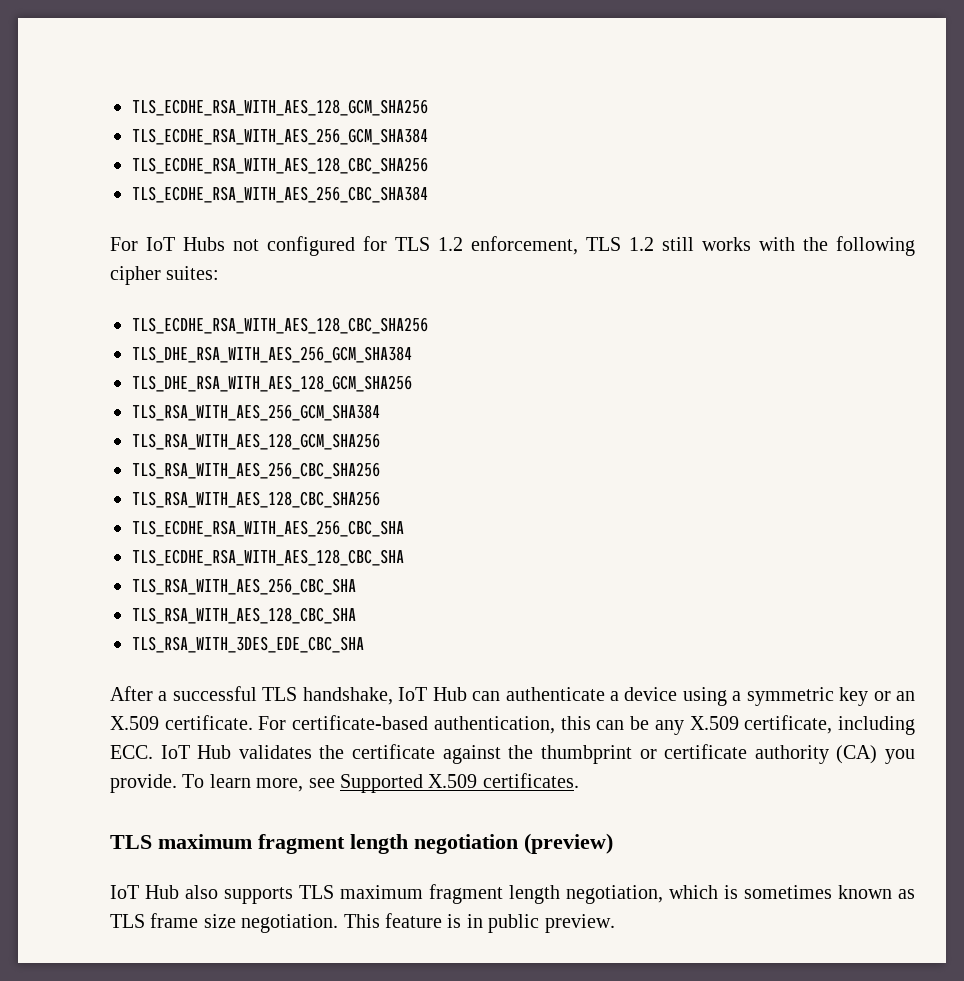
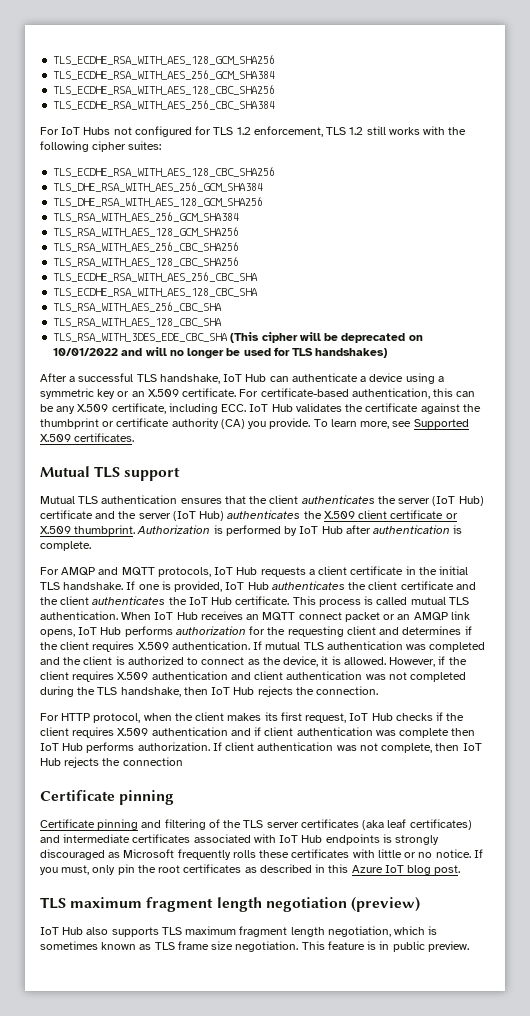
(364, 644) none -> [230,332,423,343] [53,347,388,359] (This cipher will be deprecated on 10/01/2022 and will no longer be used for TLS handshakes)
(579, 780) none -> [40,466,181,481] [40,495,484,506] [40,510,458,521] [40,525,463,536] [40,541,91,551] [40,566,469,577] [40,581,476,592] [40,596,469,607] [40,611,470,622] [40,626,472,637] [40,641,486,652] [40,656,467,667] [40,671,467,682] [40,686,379,697] [40,712,465,723] [40,727,476,738] [40,742,482,753] [40,757,183,768] [40,790,175,805] [40,819,472,830] [40,834,440,845] [40,849,483,860] [40,864,461,875] // Mutual TLS support // Mutual TLS authentication ensures that the client authenticates the server (IoT Hub) certificate and the server (IoT Hub) authenticates the X.509 client certificate or X.509 thumbprint. Authorization is performed by IoT Hub after authentication is complete. // For AMQP and MQTT protocols, IoT Hub requests a client certificate in the initial TLS handshake. If one is provided, IoT Hub authenticates the client certificate and the client authenticates the IoT Hub certificate. This process is called mutual TLS authentication. When IoT Hub receives an MQTT connect packet or an AMQP link opens, IoT Hub performs authorization for the requesting client and determines if the client requires X.509 authentication. If mutual TLS authentication was completed and the client is authorized to connect as the device, it is allowed. However, if the client requires X.509 authentication and client authentication was not completed during the TLS handshake, then IoT Hub rejects the connection. // For HTTP protocol, when the client makes its first request, IoT Hub checks if the client requires X.509 authentication and if client authentication was complete then IoT Hub performs authorization. If client authentication was not complete, then IoT Hub rejects the connection // Certificate pinning // Certificate pinning and filtering of the TLS server certificates (aka leaf certificates) and intermediate certificates associated with IoT Hub endpoints is strongly discouraged as Microsoft frequently rolls these certificates with little or no notice. If you must, only pin the root certificates as described in this Azure IoT blog post.

